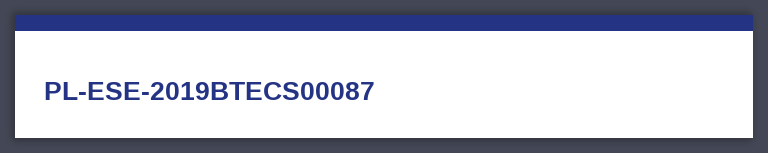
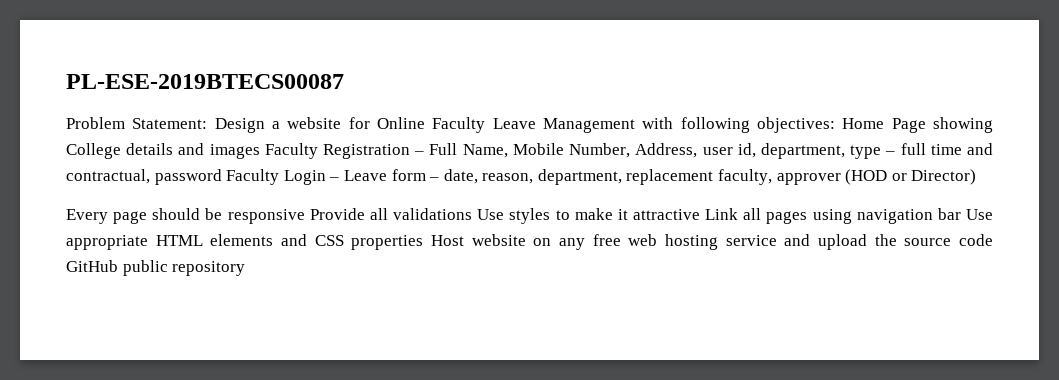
(375, 91) none -> [66,117,994,133] [66,143,994,159] [66,169,977,185] [66,208,993,224] [66,234,993,250] [66,260,246,276] // Problem Statement: Design a website for Online Faculty Leave Management with following objectives: Home Page showing College details and images Faculty Registration – Full Name, Mobile Number, Address, user id, department, type – full time and contractual, password Faculty Login – Leave form – date, reason, department, replacement faculty, approver (HOD or Director) // Every page should be responsive Provide all validations Use styles to make it attractive Link all pages using navigation bar Use appropriate HTML elements and CSS properties Host website on any free web hosting service and upload the source code GitHub public repository

